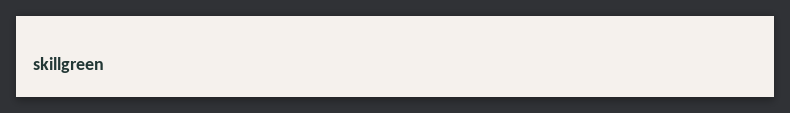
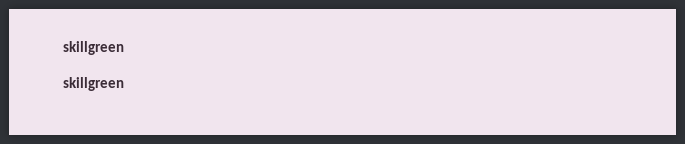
[33,57,104,73] skillgreen -> [63,41,124,55] [63,77,124,91] skillgreen // skillgreen

